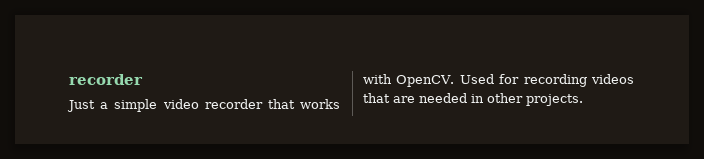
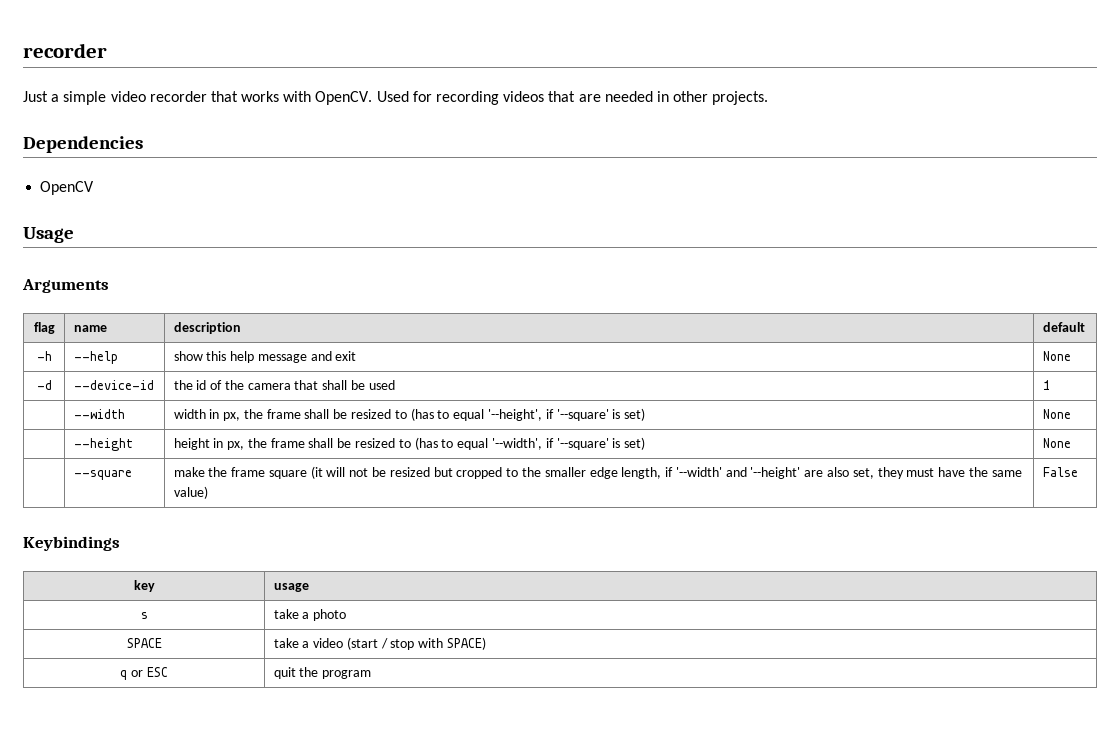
(583, 100) none -> [23,136,143,153] [40,181,95,195] [23,227,74,243] [22,279,109,293] [33,322,55,334] [73,325,107,332] [173,322,241,334] [1042,322,1085,332] [36,351,52,361] [73,351,118,364] [173,351,357,363] [1042,351,1071,361] [36,380,52,390] [73,380,154,390] [173,380,395,390] [1042,380,1050,390] [73,409,125,419] [173,408,646,421] [1042,409,1071,419] [73,438,133,451] [173,437,646,450] [1042,438,1071,448] [73,470,132,480] [173,466,1022,479] [173,486,208,499] [1042,467,1078,477] [23,536,120,551] [133,580,155,592] [273,583,309,592] [140,612,148,619] [273,609,347,621] [126,638,162,648] [273,637,487,650] [120,667,168,680] [273,667,372,679] // Dependencies // OpenCV // Usage // Arguments // flag | name | description | default // -h | --help | show this help message and exit | None // -d | --device-id | the id of the camera that shall be used | 1 // | --width | width in px, the frame shall be resized to (has to equal '--height', if '--square' is set) | None // | --height | height in px, the frame shall be resized to (has to equal '--width', if '--square' is set) | None // | --square | make the frame square (it will not be resized but cropped to the smaller edge length, if '--width' and '--height' are also set, they must have the same value) | False // Keybindings // key | usage // s | take a photo // SPACE | take a video (start / stop with SPACE) // q or ESC | quit the program

